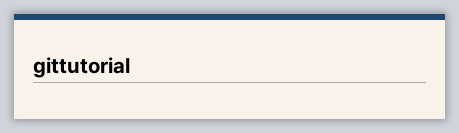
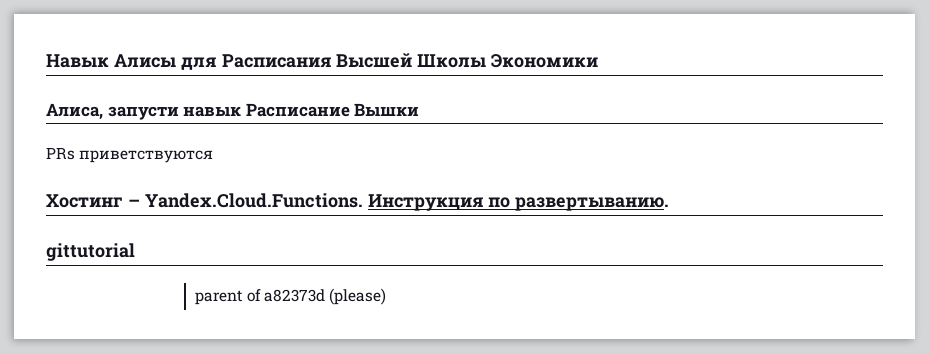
[33,57,130,78] gittutorial -> [46,53,599,70] [46,103,420,120] [46,147,214,163] [46,193,670,211] [46,243,135,261] [194,288,387,305] Навык Алисы для Расписания Высшей Школы Экономики // Алиса, запусти навык Расписание Вышки // PRs приветствуются // Хостинг – Yandex.Cloud.Functions. Инструкция по развертыванию. // gittutorial // parent of a82373d (please)

